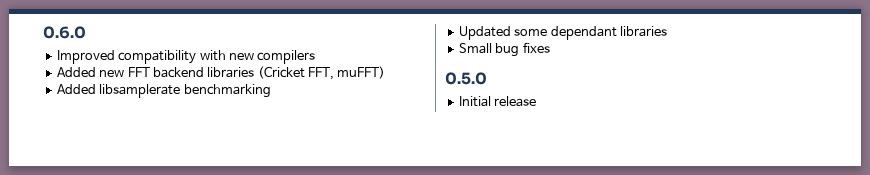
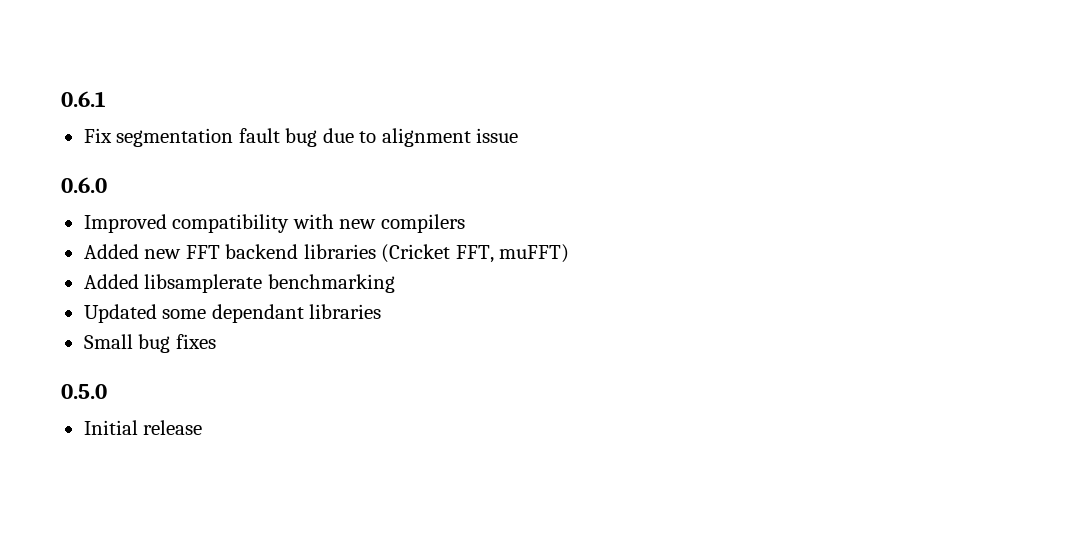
(43, 32) none -> [61,91,106,107] [83,128,519,147] 0.6.1 // Fix segmentation fault bug due to alignment issue //

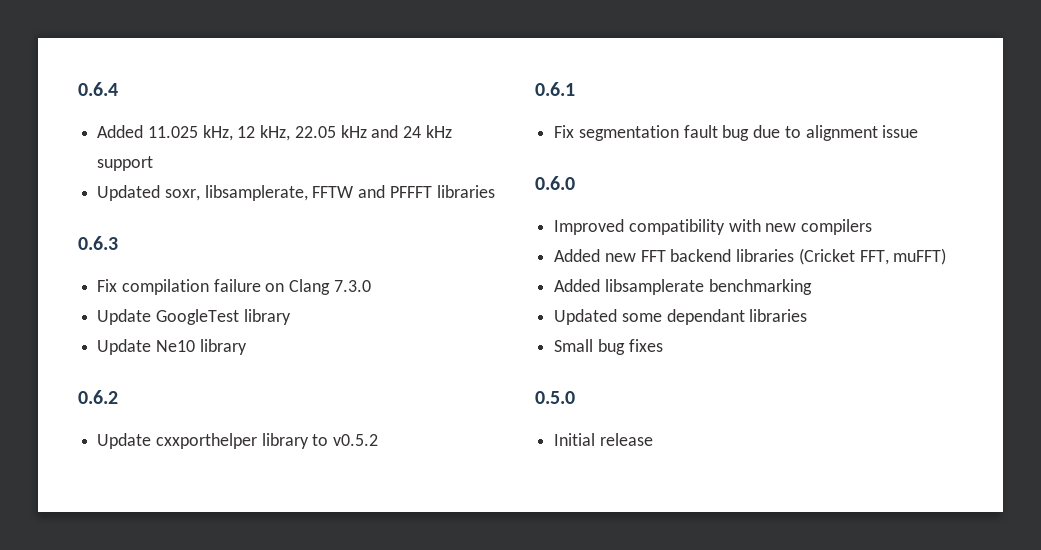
(61, 99) none -> [78,82,118,96] [97,125,452,141] [97,156,154,171] [97,185,495,201] [78,236,118,250] [97,279,371,295] [97,309,291,325] [97,339,247,355] [78,390,118,404] [97,433,379,449] 0.6.4 // Added 11.025 kHz, 12 kHz, 22.05 kHz and 24 kHz support // Updated soxr, libsamplerate, FFTW and PFFFT libraries // 0.6.3 // Fix compilation failure on Clang 7.3.0 // Update GoogleTest library // Update Ne10 library // 0.6.2 // Update cxxporthelper library to v0.5.2 //

